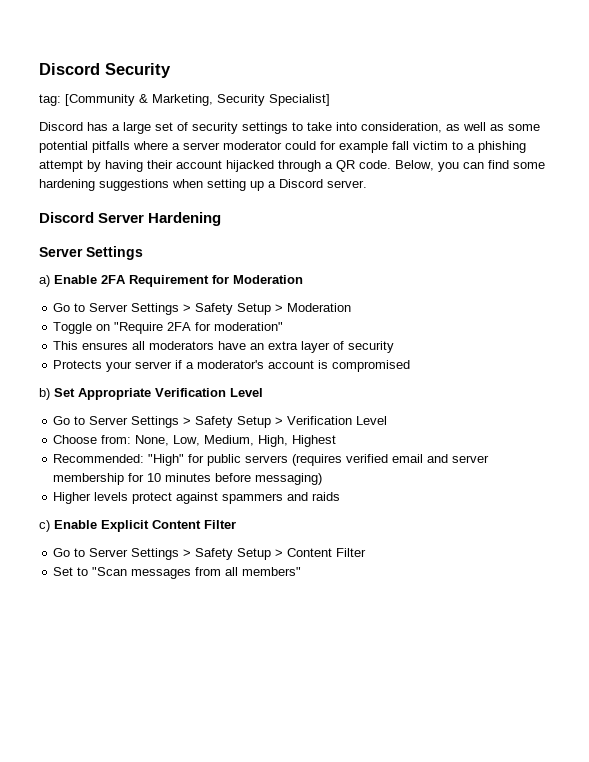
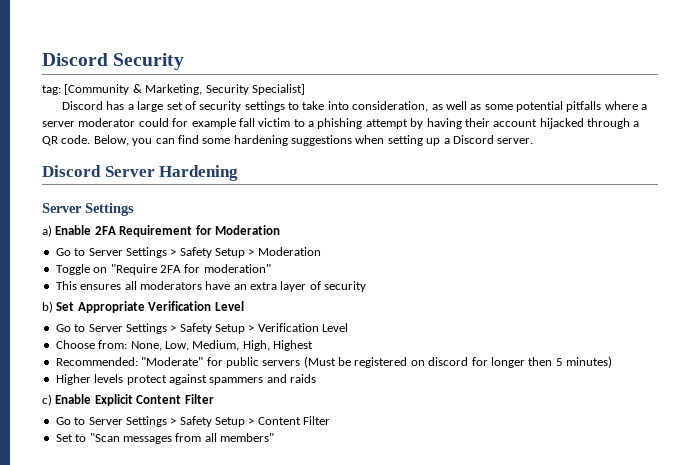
[53,360,411,372] // Protects your server if a moderator's account is compromised -> (367, 286) none
[148,454,185,466] "High" -> [141,357,204,366] "Moderate"
[292,454,490,466] [53,473,323,485] (requires verified email and server membership for 10 minutes before messaging) -> [303,356,612,368] (Must be registered on discord for longer then 5 minutes)

